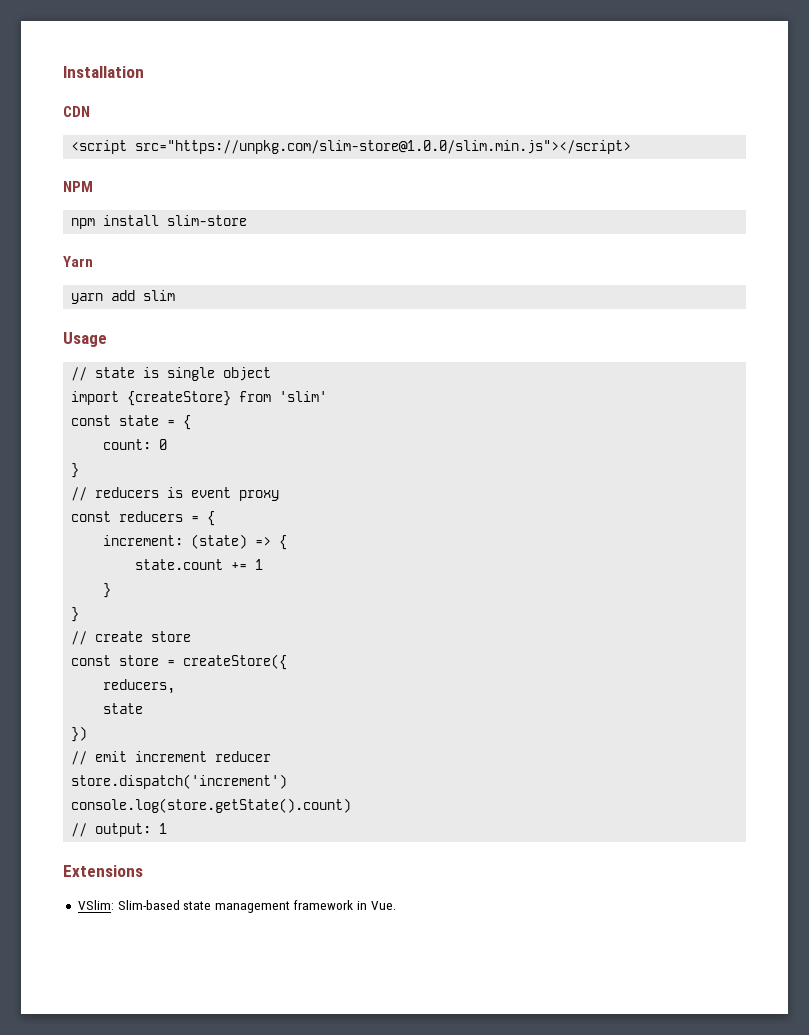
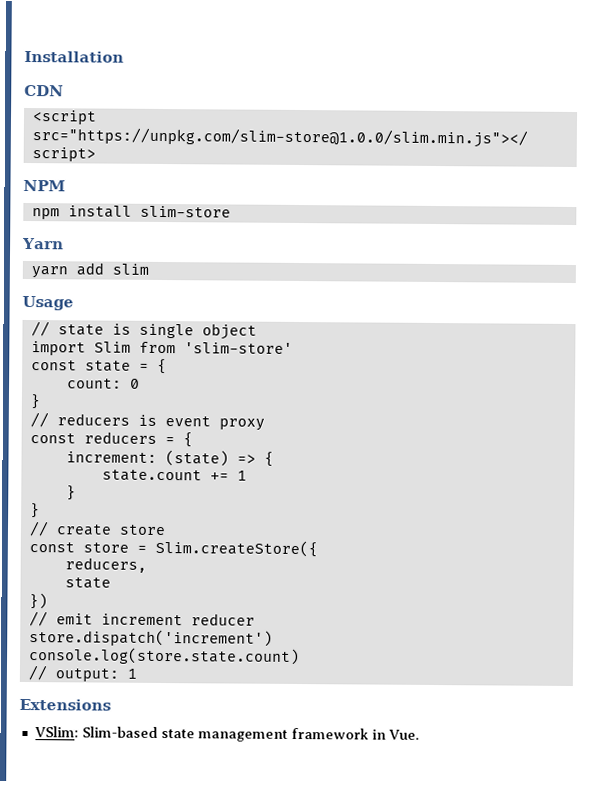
[127,391,328,406] {createStore} from 'slim' -> [93,341,293,354] Slim from 'slim-store'
[183,654,288,670] createStore({ -> [154,539,318,558] Slim.createStore({
[71,798,352,813] console.log(store.getState().count) -> [28,647,300,666] console.log(store.state.count)

